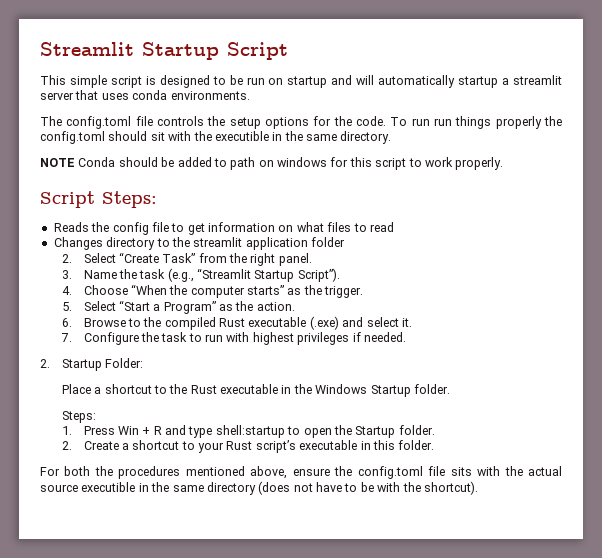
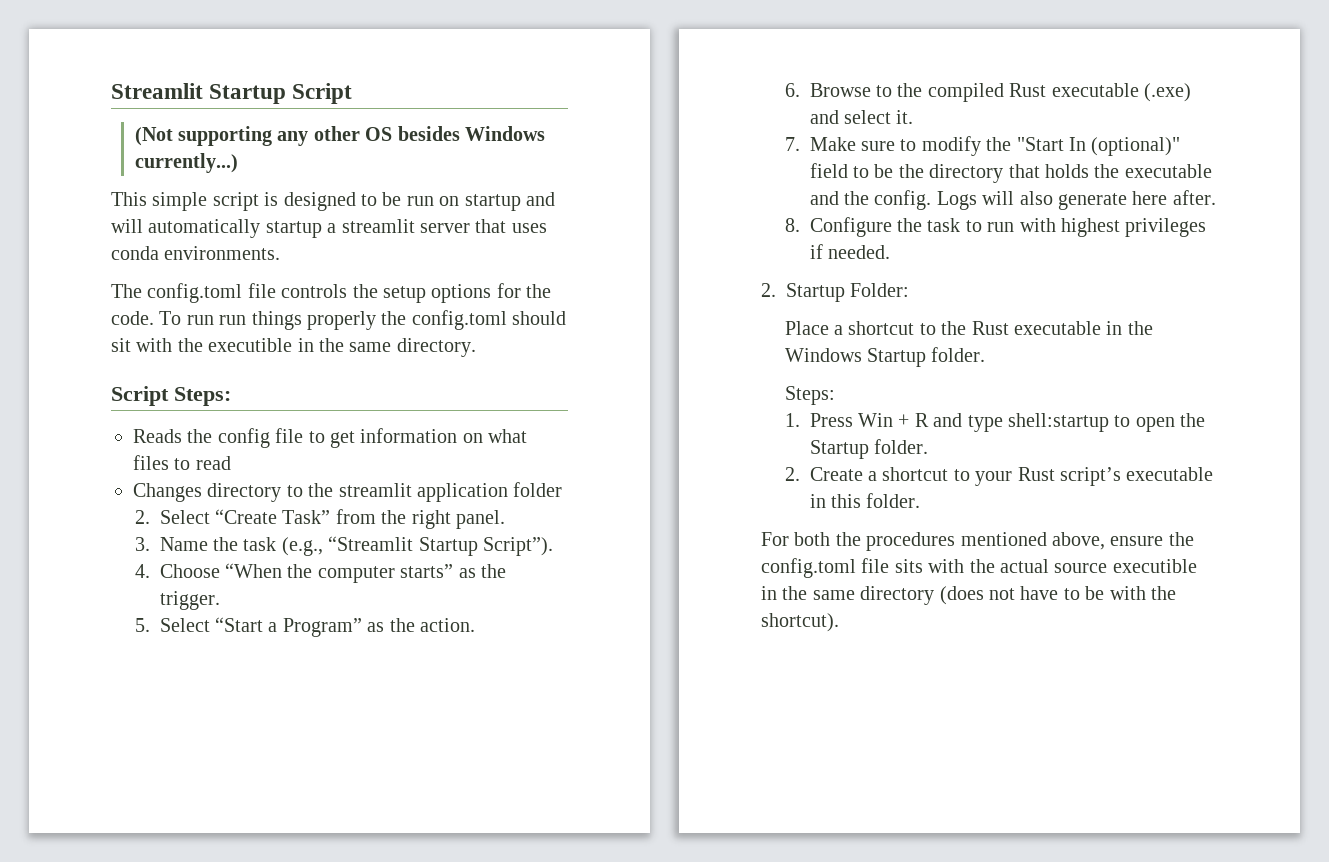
(288, 51) none -> [134,126,546,146] [134,153,238,173] // (Not supporting any other OS besides Windows currently...)
[40,157,504,170] // NOTE Conda should be added to path on windows for this script to work properly. -> (476, 347) none
(72, 337) none -> [809,136,1181,156] [809,163,1212,183] [809,190,1216,210] [784,218,800,232] Make sure to modify the "Start In (optional)" field to be the directory that holds the executable and the config. Logs will also generate here after. // 8.

